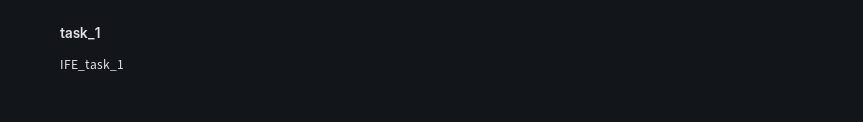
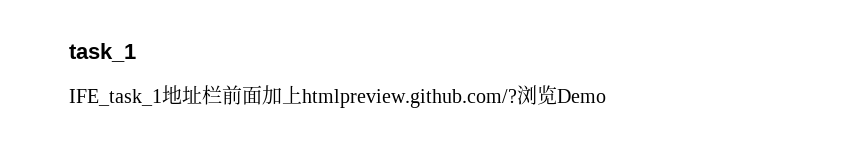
(124, 65) none -> [162,85,606,108] 地址栏前面加上htmlpreview.github.com/?浏览Demo

